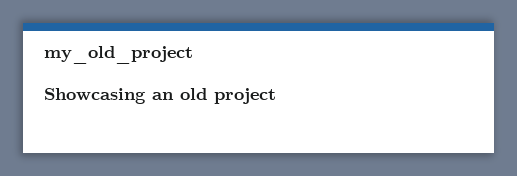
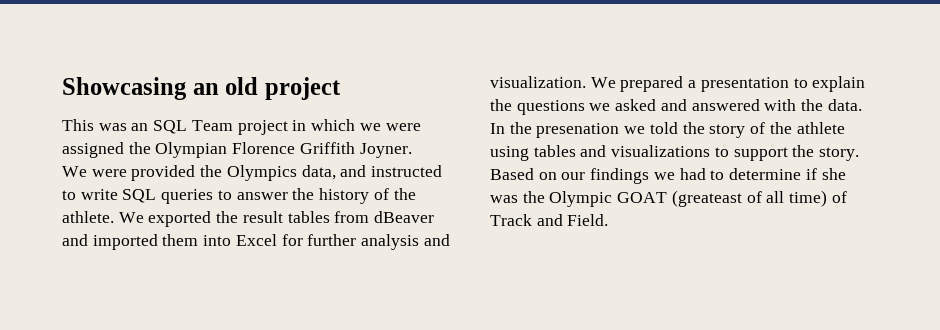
[44,46,193,64] my_old_project // -> (62, 88) none
(276, 96) none -> [62,119,421,135] [62,142,412,158] [62,165,443,181] [62,188,416,204] [62,211,435,227] [62,234,450,250] [490,76,866,92] [490,99,862,115] [490,122,845,138] [490,145,860,161] [490,168,846,184] [490,190,847,207] [490,214,609,226] // This was an SQL Team project in which we were assigned the Olympian Florence Griffith Joyner. // We were provided the Olympics data, and instructed to write SQL queries to answer the history of the athlete. We exported the result tables from dBeaver and imported them into Excel for further analysis and visualization. We prepared a presentation to explain the questions we asked and answered with the data. In the presenation we told the story of the athlete using tables and visualizations to support the story. Based on our findings we had to determine if she was the Olympic GOAT (greateast of all time) of Track and Field.

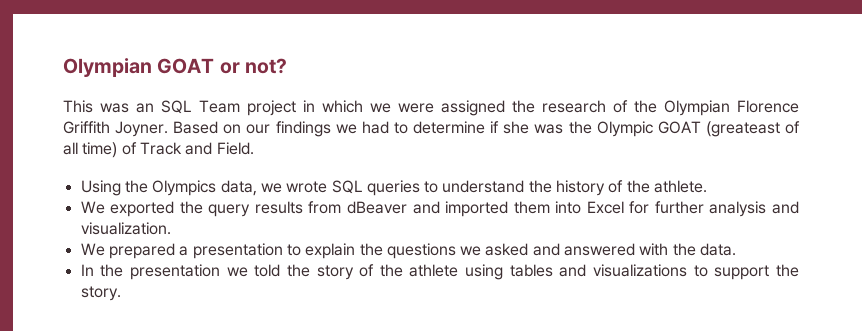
[62,77,341,100] Showcasing an old project -> [63,58,288,77] Olympian GOAT or not?
(151, 148) none -> [542,100,657,113] research of the
[62,165,443,181] [62,188,416,204] [62,211,435,227] [62,234,450,250] [490,76,866,92] [490,99,862,115] [490,122,845,138] [490,145,860,161] // We were provided the Olympics data, and instructed to write SQL queries to answer the history of the athlete. We exported the result tables from dBeaver and imported them into Excel for further analysis and visualization. We prepared a presentation to explain the questions we asked and answered with the data. In the presenation we told the story of the athlete using tables and visualizations to support the story. -> (169, 129) none
(609, 220) none -> [80,180,708,196] [80,201,799,217] [80,222,171,235] [80,243,737,259] [80,264,799,280] [80,286,121,301] // Using the Olympics data, we wrote SQL queries to understand the history of the athlete. // We exported the query results from dBeaver and imported them into Excel for further analysis and visualization. // We prepared a presentation to explain the questions we asked and answered with the data. // In the presentation we told the story of the athlete using tables and visualizations to support the story.

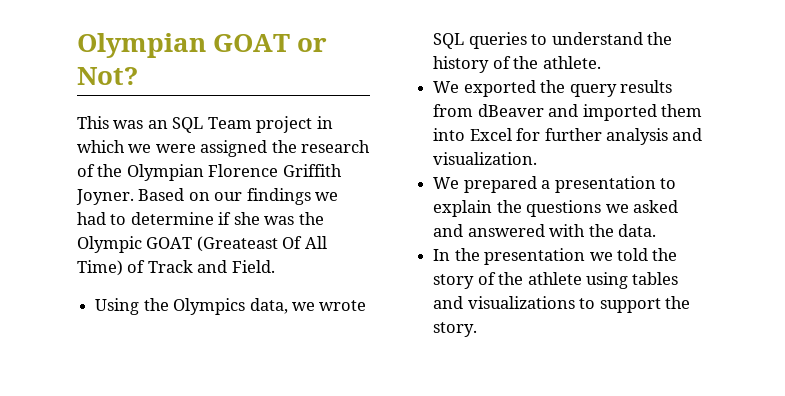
[245,58,288,74] not? -> [77,67,138,85] Not?
[705,121,801,137] [63,142,118,158] (greateast of all time) -> [196,236,327,252] [77,260,123,276] (Greateast Of All Time)

